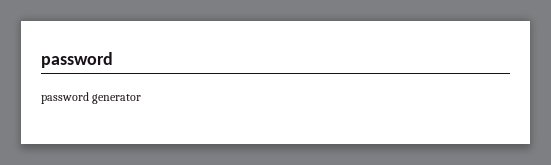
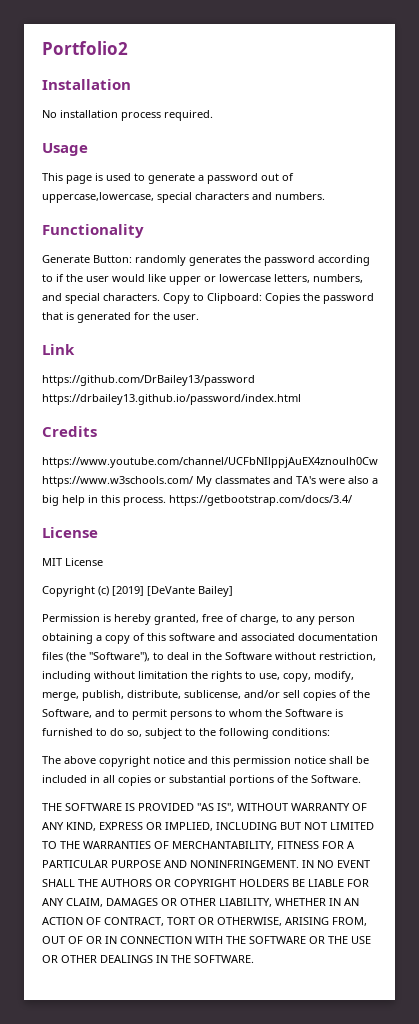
[41,52,113,68] [41,92,142,104] password // password generator -> [42,41,128,55] [42,79,131,90] [42,110,213,121] [42,143,88,156] [42,173,294,184] [42,192,325,203] [42,224,144,238] [42,255,370,266] [42,274,363,285] [42,293,374,304] [42,312,199,323] [42,344,75,355] [42,375,255,386] [42,394,301,405] [42,426,97,437] [42,457,378,468] [42,476,378,487] [42,495,352,506] [42,527,98,538] [42,558,103,566] [42,586,233,597] [42,614,355,625] [42,633,378,644] [42,652,376,662] [42,671,354,682] [42,690,370,701] [42,709,343,720] [42,728,330,739] [42,756,369,767] [42,775,361,786] [42,803,367,812] [42,822,374,831] [42,841,355,850] [42,860,370,868] [42,879,369,887] [42,898,359,907] [42,917,367,926] [42,936,371,944] [42,955,254,963] Portfolio2 // Installation // No installation process required. // Usage // This page is used to generate a password out of uppercase,lowercase, special characters and numbers. // Functionality // Generate Button: randomly generates the password according to if the user would like upper or lowercase letters, numbers, and special characters. Copy to Clipboard: Copies the password that is generated for the user. // Link // https://github.com/DrBailey13/password https://drbailey13.github.io/password/index.html // Credits // https://www.youtube.com/channel/UCFbNIlppjAuEX4znoulh0Cw https://www.w3schools.com/ My classmates and TA's were also a big help in this process. https://getbootstrap.com/docs/3.4/ // License // MIT License // Copyright (c) [2019] [DeVante Bailey] // Permission is hereby granted, free of charge, to any person obtaining a copy of this software and associated documentation files (the "Software"), to deal in the Software without restriction, including without limitation the rights to use, copy, modify, merge, publish, distribute, sublicense, and/or sell copies of the Software, and to permit persons to whom the Software is furnished to do so, subject to the following conditions: // The above copyright notice and this permission notice shall be included in all copies or substantial portions of the Software. // THE SOFTWARE IS PROVIDED "AS IS", WITHOUT WARRANTY OF ANY KIND, EXPRESS OR IMPLIED, INCLUDING BUT NOT LIMITED TO THE WARRANTIES OF MERCHANTABILITY, FITNESS FOR A PARTICULAR PURPOSE AND NONINFRINGEMENT. IN NO EVENT SHALL THE AUTHORS OR COPYRIGHT HOLDERS BE LIABLE FOR ANY CLAIM, DAMAGES OR OTHER LIABILITY, WHETHER IN AN ACTION OF CONTRACT, TORT OR OTHERWISE, ARISING FROM, OUT OF OR IN CONNECTION WITH THE SOFTWARE OR THE USE OR OTHER DEALINGS IN THE SOFTWARE.

